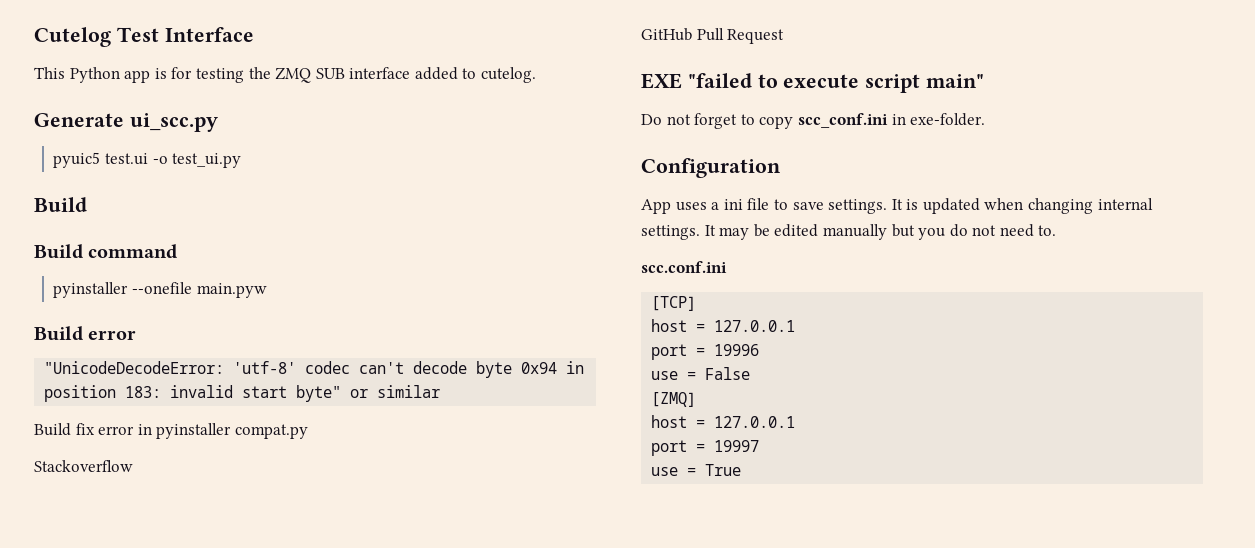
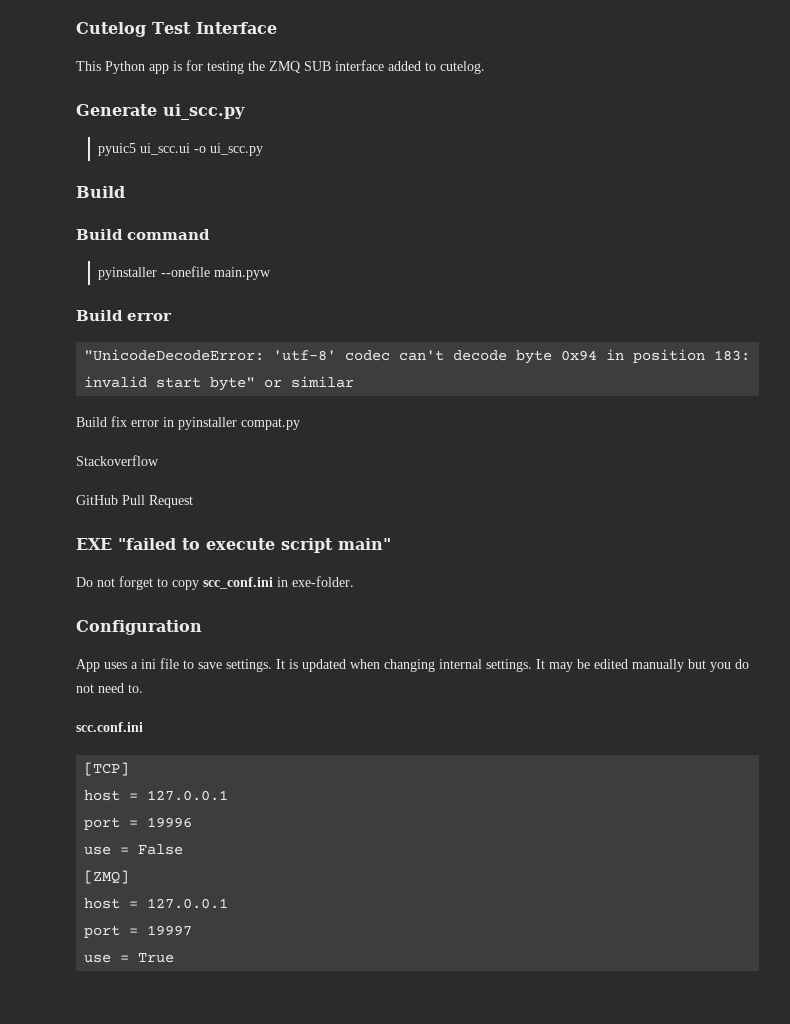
[105,153,242,168] test.ui -o test_ui.py -> [139,143,263,156] ui_scc.ui -o ui_scc.py

